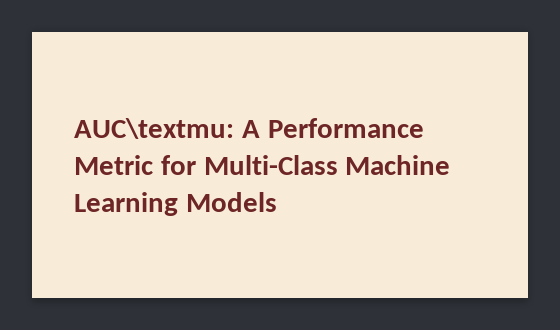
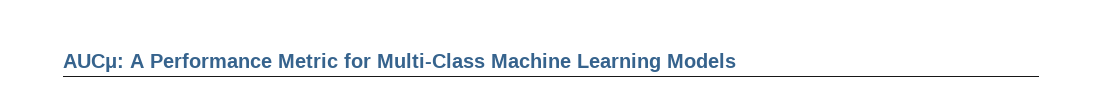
[74,118,234,139] AUC\textmu: -> [63,54,124,72] AUCμ:

